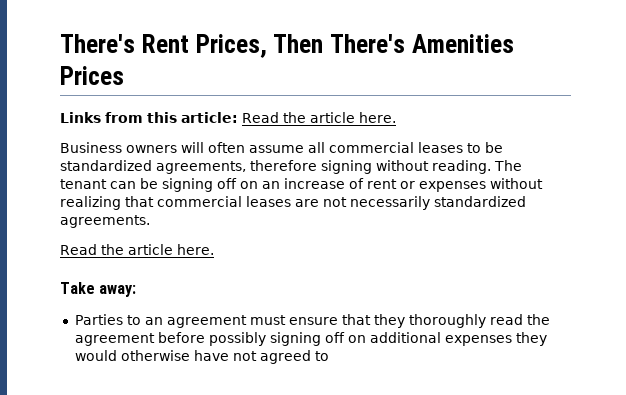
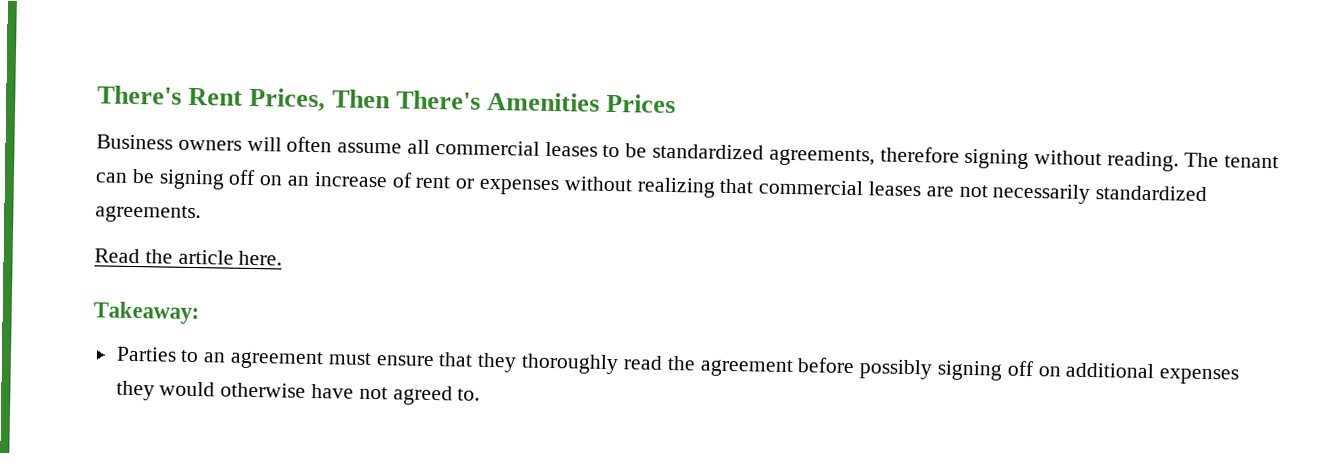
[60,112,396,123] // Links from this article: Read the article here. -> (677, 103) none
[60,282,137,297] Take away: -> [93,301,200,325] Takeaway:
[314,351,329,361] to -> [457,388,481,401] to.

